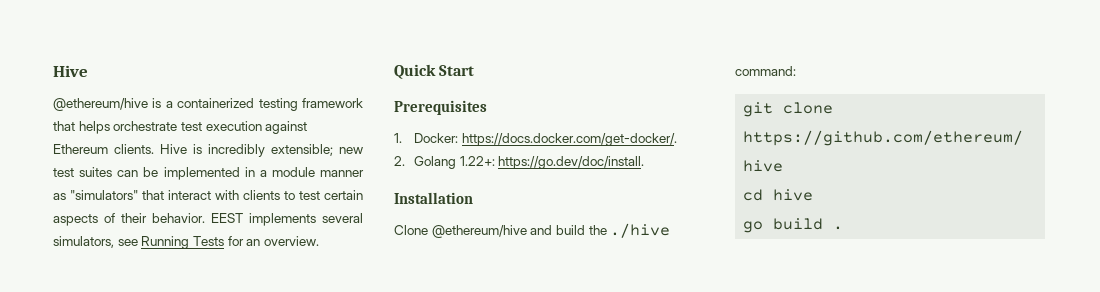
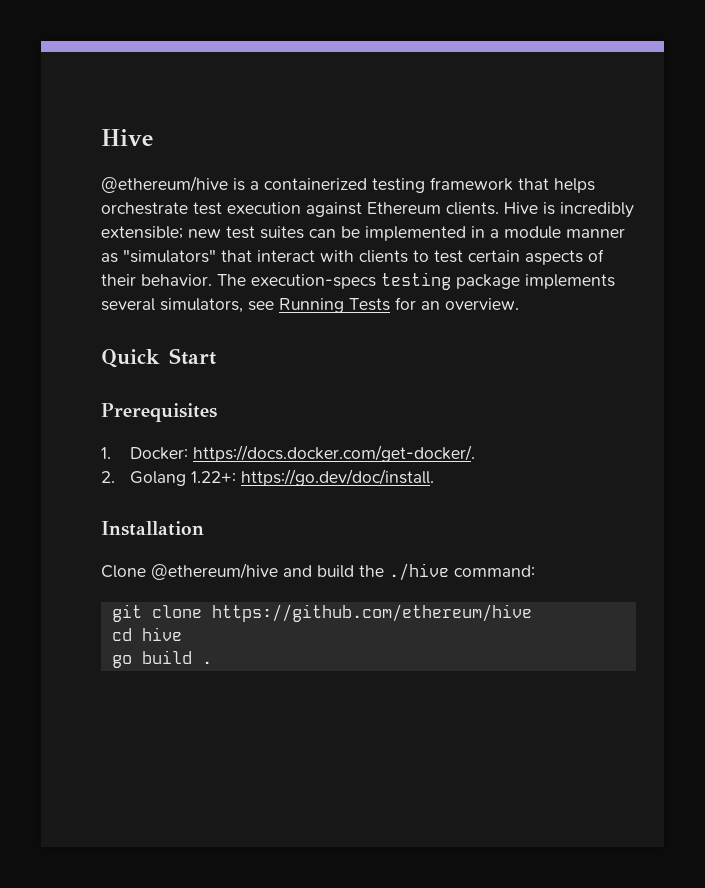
[211,213,243,223] EEST -> [217,272,520,290] The execution-specs testing package

